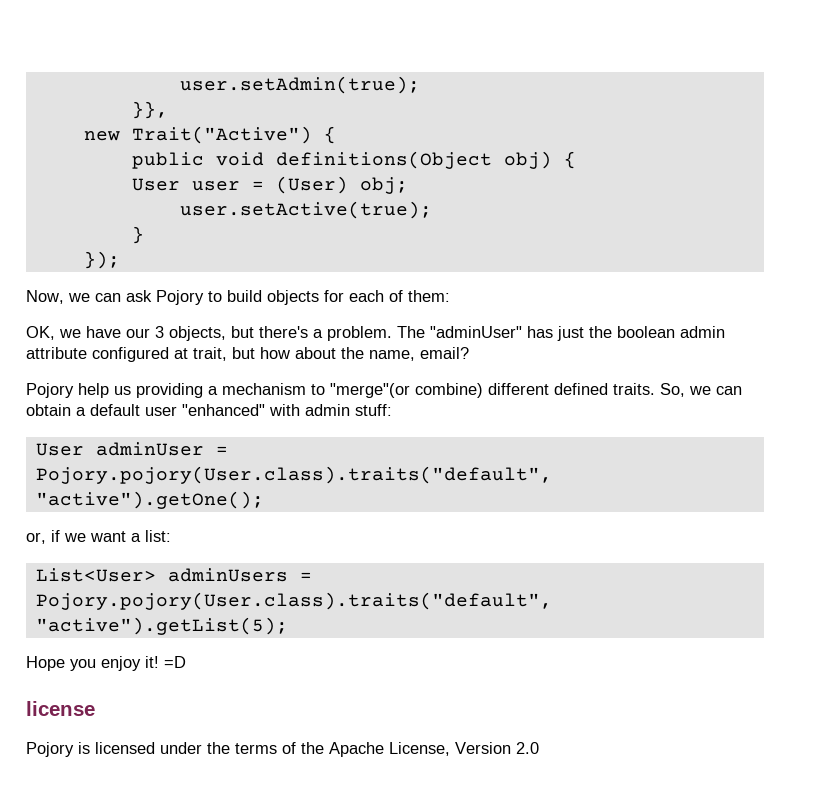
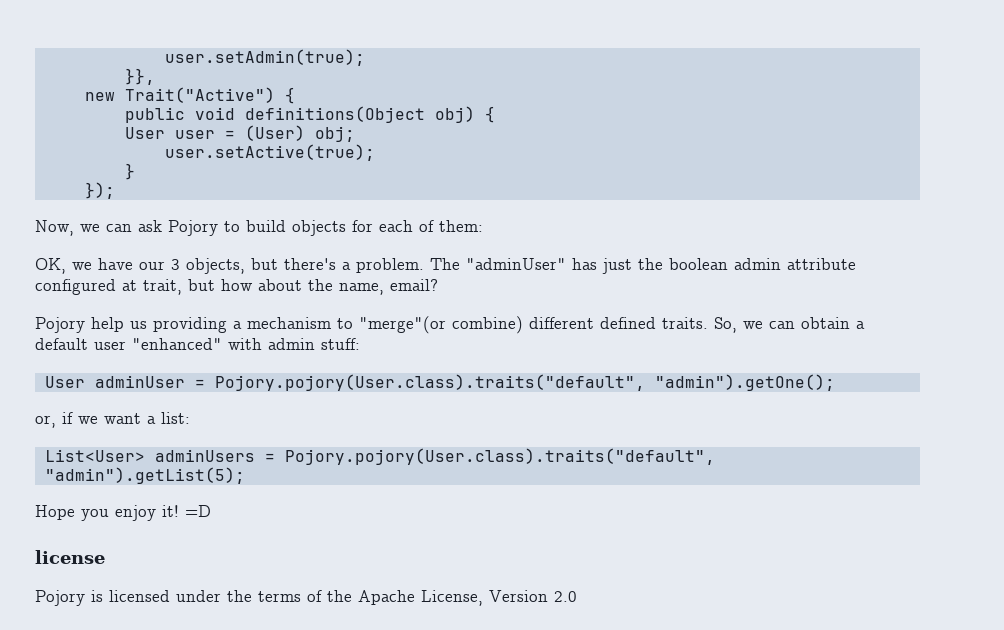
[35,491,264,509] "active").getOne(); -> [654,374,835,391] "admin").getOne();
[35,617,288,635] "active").getList(5); -> [44,467,245,484] "admin").getList(5);

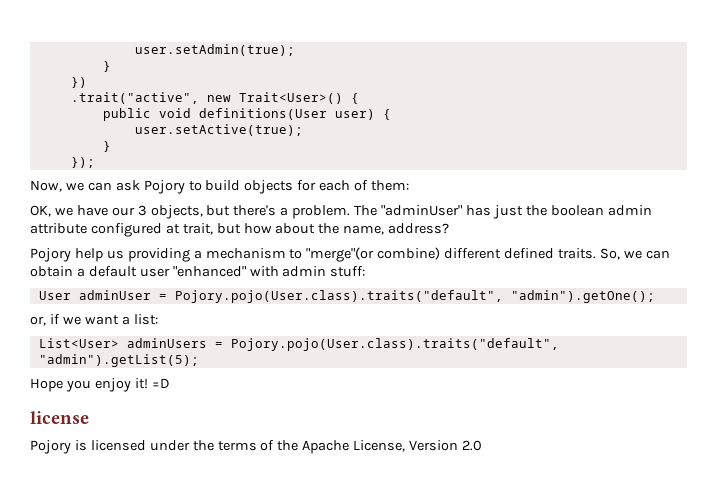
[124,68,155,85] [84,87,275,103] }}, // new Trait("Active") -> [102,61,111,72] [70,77,87,88] [70,92,343,104] } // }) // .trait("active", new Trait<User>()
[244,106,495,123] [124,125,355,142] definitions(Object obj) { // User user = (User) obj; -> [198,108,391,120] definitions(User user) {
[390,279,438,291] email? -> [388,223,450,234] address?
[214,374,645,391] Pojory.pojory(User.class).traits("default", -> [174,290,503,303] Pojory.pojo(User.class).traits("default",
[284,448,715,465] Pojory.pojory(User.class).traits("default", -> [230,338,559,351] Pojory.pojo(User.class).traits("default",

